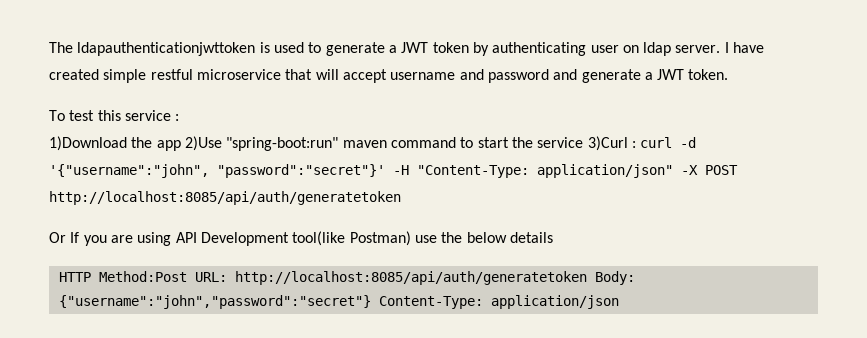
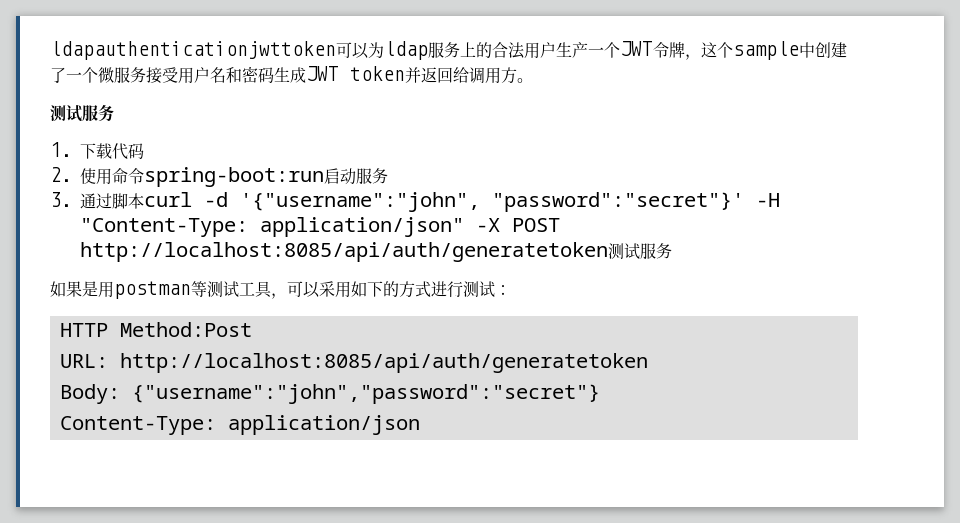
[49,42,765,56] [49,69,729,83] [49,110,180,121] [49,136,636,151] The ldapauthenticationjwttoken is used to generate a JWT token by authenticating user on ldap server. I have created simple restful microservice that will accept username and password and generate a JWT token. // To test this service : // 1)Download the app 2)Use "spring-boot:run" maven command to start the service 3)Curl : -> [50,41,847,60] [50,66,533,84] [50,104,114,122] [50,142,144,160] [50,167,388,187] [50,192,144,209] ldapauthenticationjwttoken可以为ldap服务上的合法用户生产一个JWT令牌，这个sample中创建了一个微服务接受用户名和密码生成JWT token并返回给调用方。 // 测试服务 // 1.下载代码 // 2.使用命令spring-boot:run启动服务 // 3.通过脚本
[49,231,553,246] // Or If you are using API Development tool(like Postman) use the below details -> [608,243,672,259] [50,281,511,299] 测试服务 // 如果是用postman等测试工具，可以采用如下的方式进行测试：
(187, 276) none -> (252, 329) //
(587, 278) none -> (648, 363) //
(371, 302) none -> (600, 394) //

